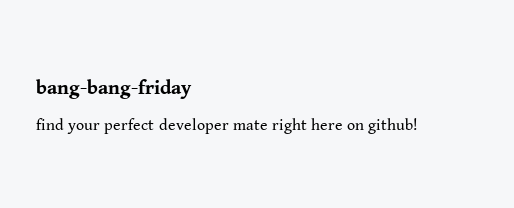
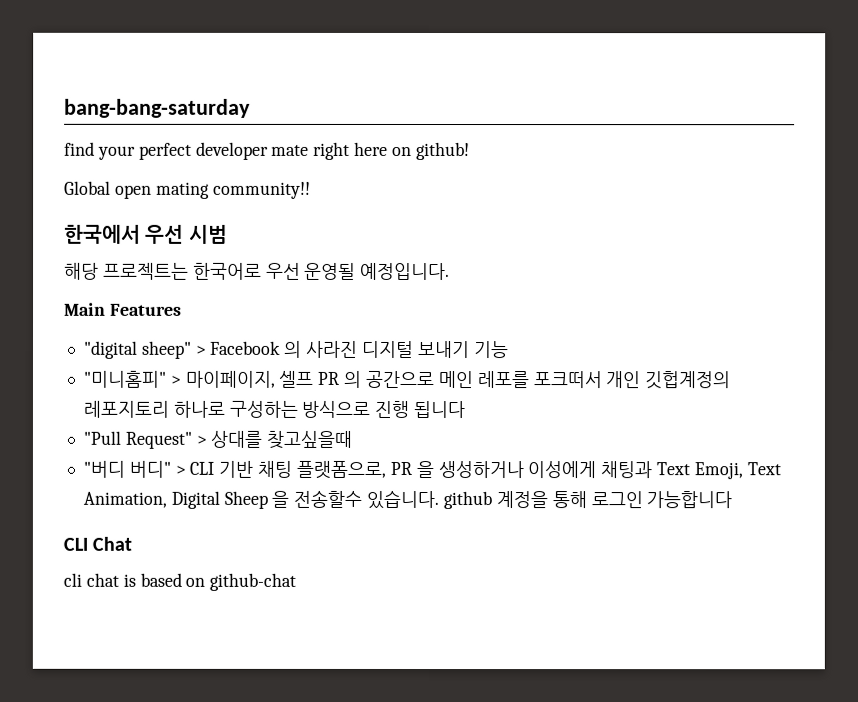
[36,79,192,99] bang-bang-friday -> [64,98,251,118] bang-bang-saturday
(419, 126) none -> [64,180,311,199] [64,224,228,244] [64,262,451,281] [64,302,182,316] [82,340,509,359] [82,370,731,390] [82,400,466,419] [82,430,353,449] [82,460,781,480] [82,489,733,510] [63,536,133,551] [63,572,297,591] // Global open mating community!! // 한국에서 우선 시범 // 해당 프로젝트는 한국어로 우선 운영될 예정입니다. // Main Features // "digital sheep" > Facebook 의 사라진 디지털 보내기 기능 // "미니홈피" > 마이페이지, 셀프 PR 의 공간으로 메인 레포를 포크떠서 개인 깃헙계정의 레포지토리 하나로 구성하는 방식으로 진행 됩니다 // "Pull Request" > 상대를 찾고싶을때 // "버디 버디" > CLI 기반 채팅 플랫폼으로, PR 을 생성하거나 이성에게 채팅과 Text Emoji, Text Animation, Digital Sheep 을 전송할수 있습니다. github 계정을 통해 로그인 가능합니다 // CLI Chat // cli chat is based on github-chat

